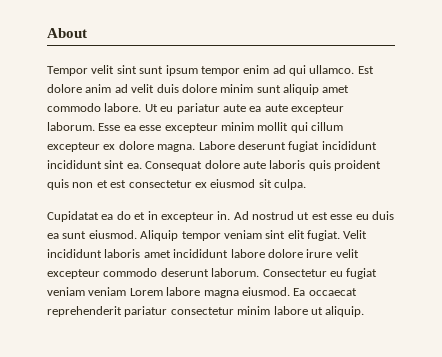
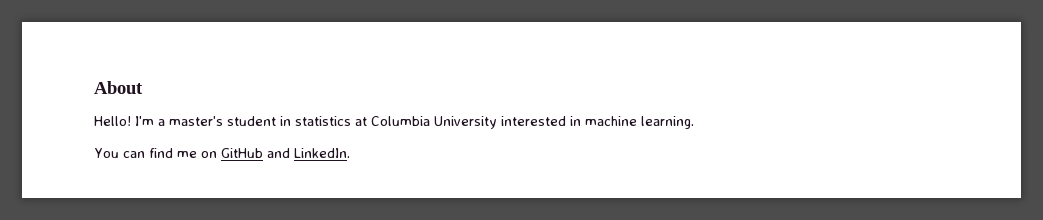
[47,65,374,76] [47,84,350,95] [47,103,344,114] [47,122,343,133] [47,141,377,152] [47,160,381,171] [47,179,306,190] [47,211,394,222] [47,230,368,241] [47,249,359,258] [47,268,378,279] [47,287,357,298] [47,306,365,317] Tempor velit sint sunt ipsum tempor enim ad qui ullamco. Est dolore anim ad velit duis dolore minim sunt aliquip amet commodo labore. Ut eu pariatur aute ea aute excepteur laborum. Esse ea esse excepteur minim mollit qui cillum excepteur ex dolore magna. Labore deserunt fugiat incididunt incididunt sint ea. Consequat dolore aute laboris quis proident quis non et est consectetur ex eiusmod sit culpa. // Cupidatat ea do et in excepteur in. Ad nostrud ut est esse eu duis ea sunt eiusmod. Aliquip tempor veniam sint elit fugiat. Velit incididunt laboris amet incididunt labore dolore irure velit excepteur commodo deserunt laborum. Consectetur eu fugiat veniam veniam Lorem labore magna eiusmod. Ea occaecat reprehenderit pariatur consectetur minim labore ut aliquip. -> [94,116,694,129] [94,148,350,158] Hello! I'm a master's student in statistics at Columbia University interested in machine learning. // You can find me on GitHub and LinkedIn.

